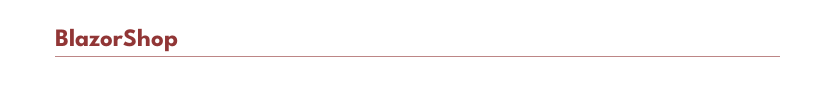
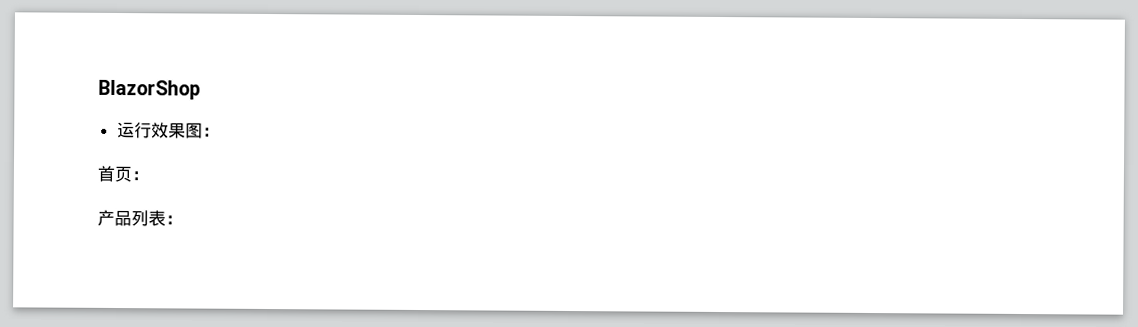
(178, 40) none -> [116,121,220,139] [97,165,149,183] [97,209,183,227] // 运行效果图： // 首页： // 产品列表：

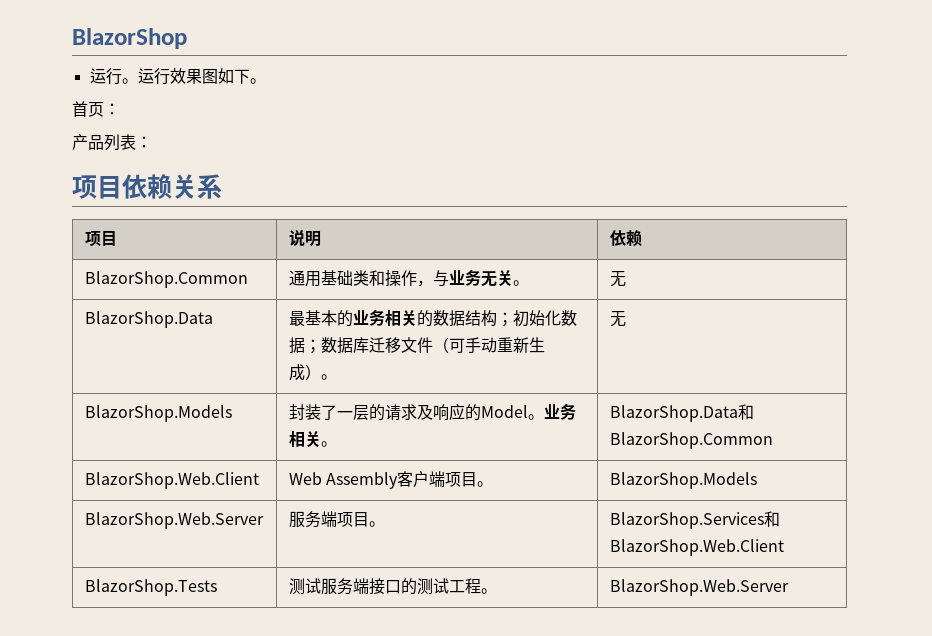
[150,122,220,139] 效果图： -> [121,68,266,85] 。运行效果图如下。
(183, 220) none -> [72,174,222,199] [84,231,117,247] [288,230,321,247] [609,230,642,247] [84,271,248,288] [288,269,529,287] [609,271,626,287] [84,311,213,328] [288,309,577,327] [288,337,545,354] [288,364,337,381] [609,311,626,327] [84,405,232,422] [288,403,576,421] [288,431,337,448] [609,404,754,422] [609,432,773,449] [84,472,259,489] [288,471,493,489] [609,472,757,489] [84,512,264,529] [288,511,385,528] [609,511,780,529] [609,539,784,556] [84,579,217,596] [288,578,497,595] [609,579,789,596] // 项目依赖关系 // 项目 | 说明 | 依赖 // BlazorShop.Common | 通用基础类和操作，与业务无关。 | 无 // BlazorShop.Data | 最基本的业务相关的数据结构；初始化数据；数据库迁移文件（可手动重新生成）。 | 无 // BlazorShop.Models | 封装了一层的请求及响应的Model。业务相关。 | BlazorShop.Data和BlazorShop.Common // BlazorShop.Web.Client | Web Assembly客户端项目。 | BlazorShop.Models // BlazorShop.Web.Server | 服务端项目。 | BlazorShop.Services和BlazorShop.Web.Client // BlazorShop.Tests | 测试服务端接口的测试工程。 | BlazorShop.Web.Server

